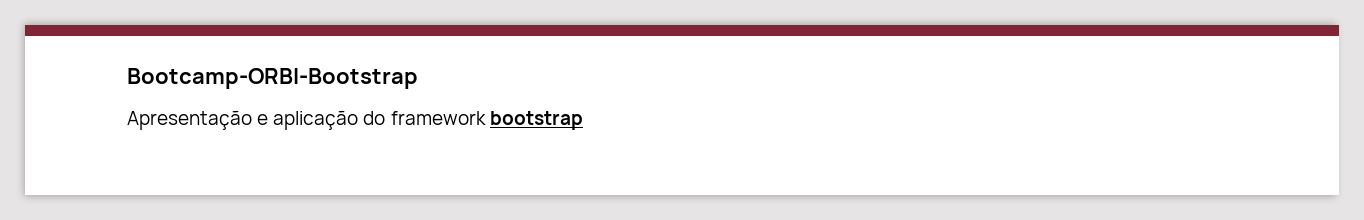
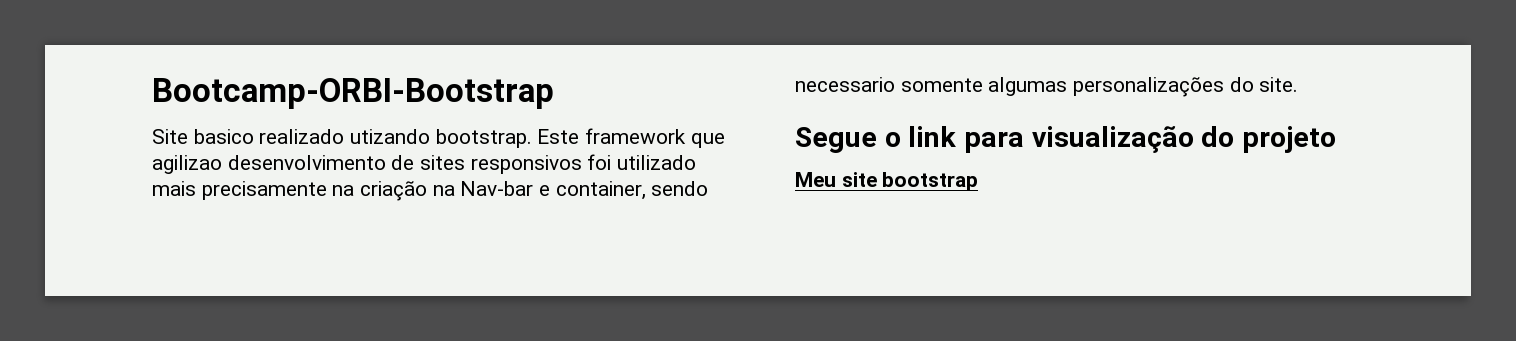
[127,110,486,130] Apresentação e aplicação do framework -> [152,128,725,148] [152,154,697,174] [152,181,709,201] [795,77,1299,97] [795,126,1337,153] [795,172,877,187] Site basico realizado utizando bootstrap. Este framework que agilizao desenvolvimento de sites responsivos foi utilizado mais precisamente na criação na Nav-bar e container, sendo necessario somente algumas personalizações do site. // Segue o link para visualização do projeto // Meu site

